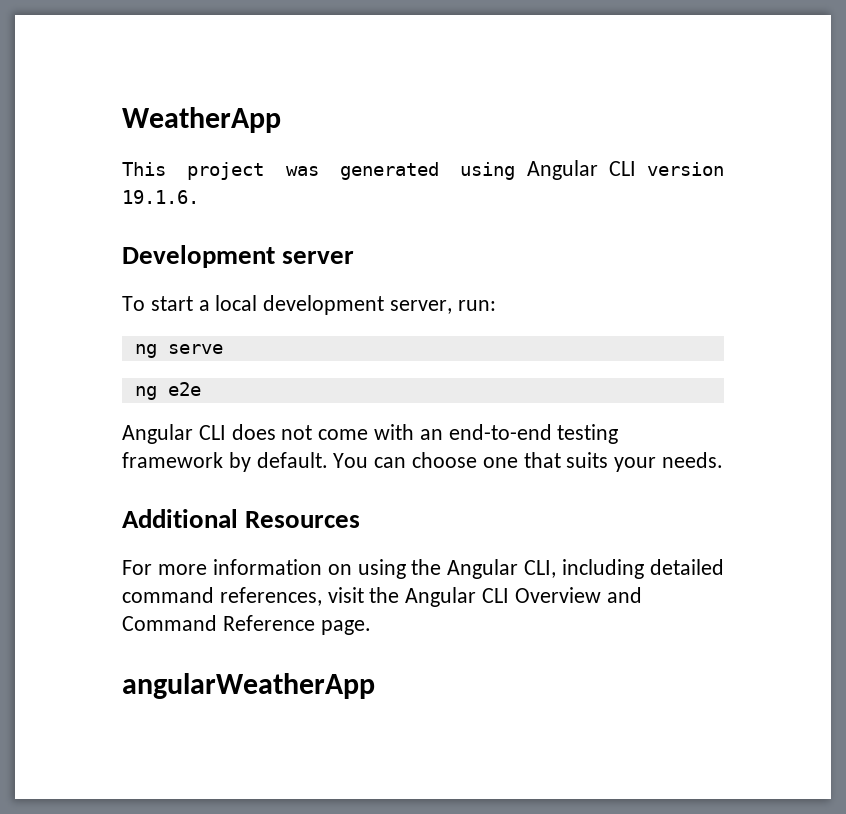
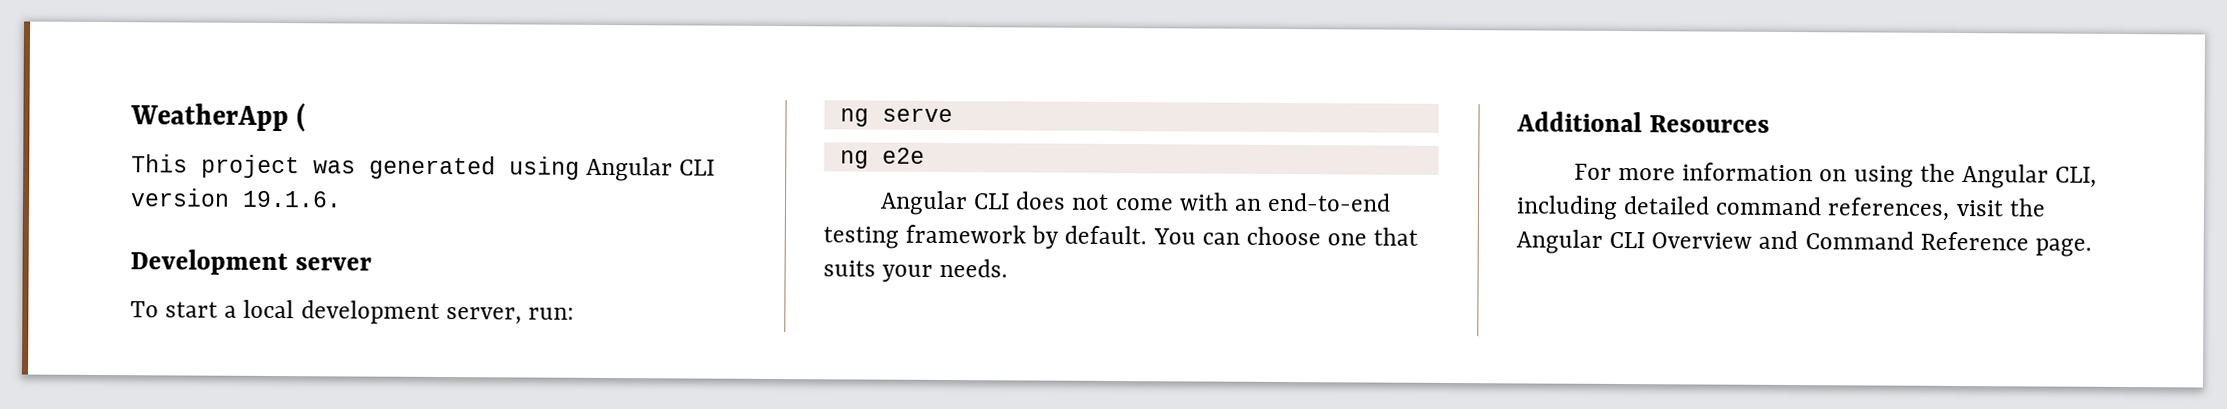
(281, 120) none -> [296,103,307,133] (
[122,673,375,699] // angularWeatherApp -> (2092, 247) none

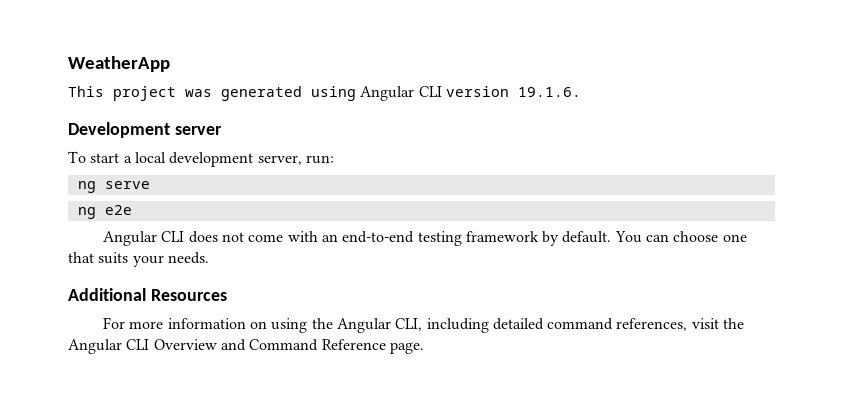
[296,103,307,133] ( -> (170, 64) none

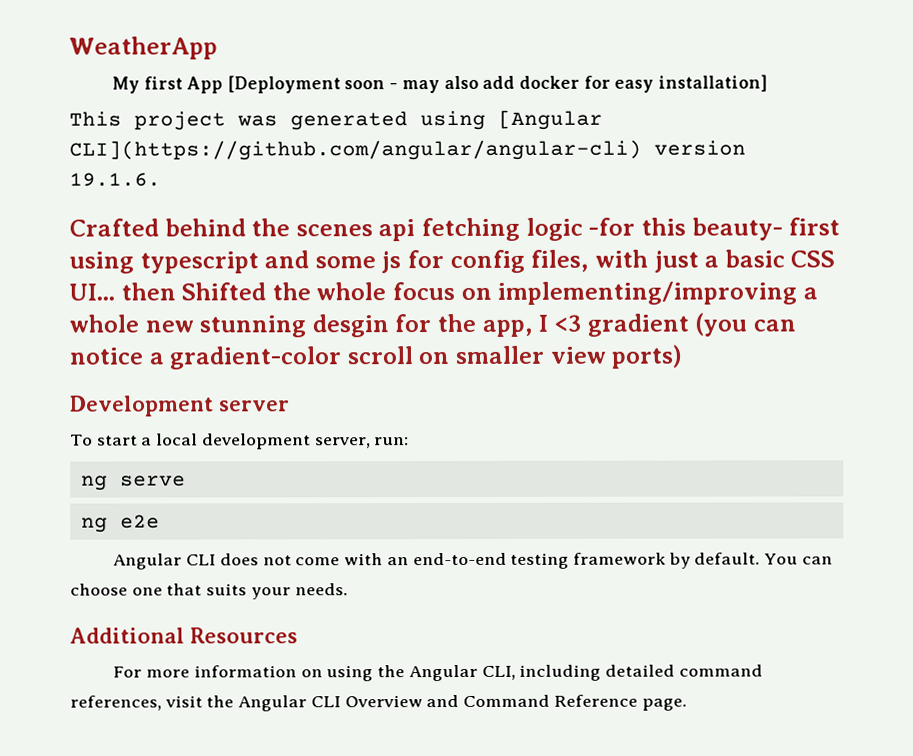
(170, 64) none -> [112,74,769,94] // My first App [Deployment soon - may also add docker for easy installation]
[360,86,442,101] Angular CLI -> [498,109,603,130] [69,139,642,161] [Angular CLI](https://github.com/angular/angular-cli)
(581, 92) none -> [69,217,841,242] [69,249,836,274] [69,281,818,305] [69,312,796,338] [69,344,683,370] // Crafted behind the scenes api fetching logic -for this beauty- first using typescript and some js for config files, with just a basic CSS UI... then Shifted the whole focus on implementing/improving a whole new stunning desgin for the app, I <3 gradient (you can notice a gradient-color scroll on smaller view ports)

